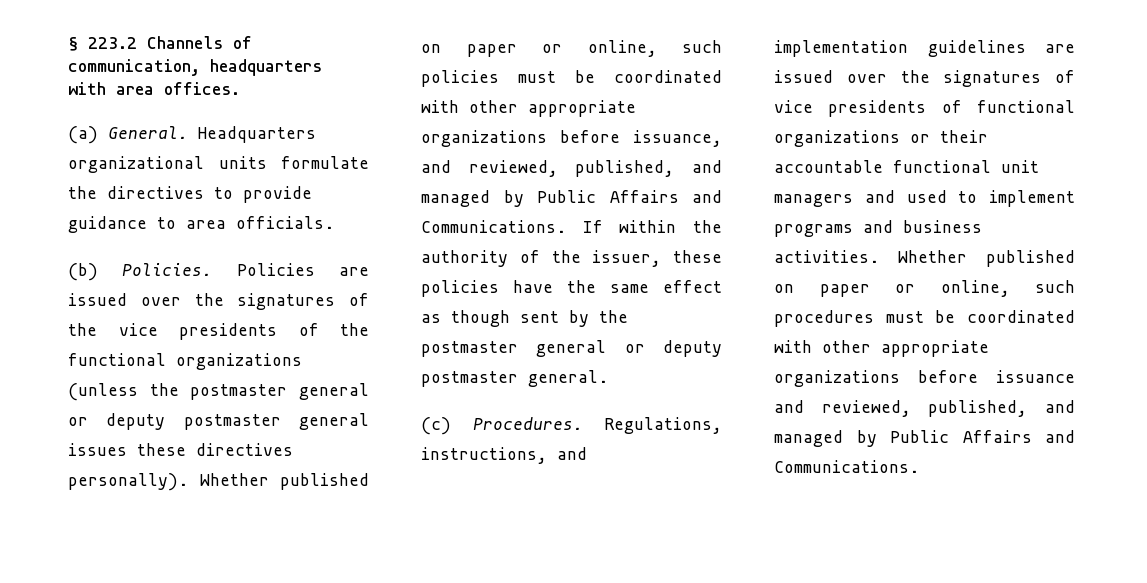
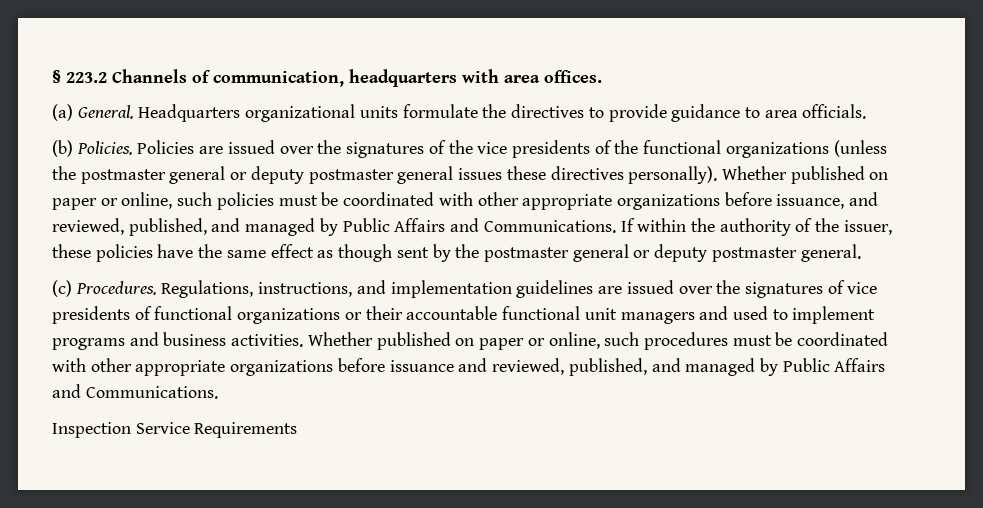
(919, 466) none -> [52,422,298,438] // Inspection Service Requirements

